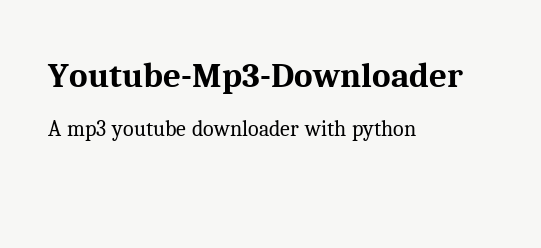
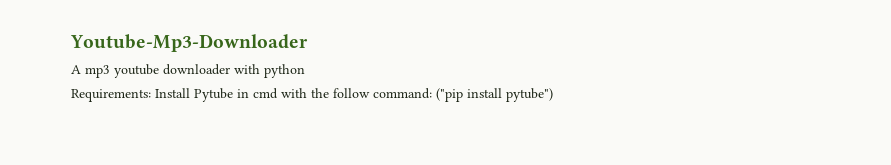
(416, 130) none -> [71,88,553,102] // Requirements: Install Pytube in cmd with the follow command: ("pip install pytube")

